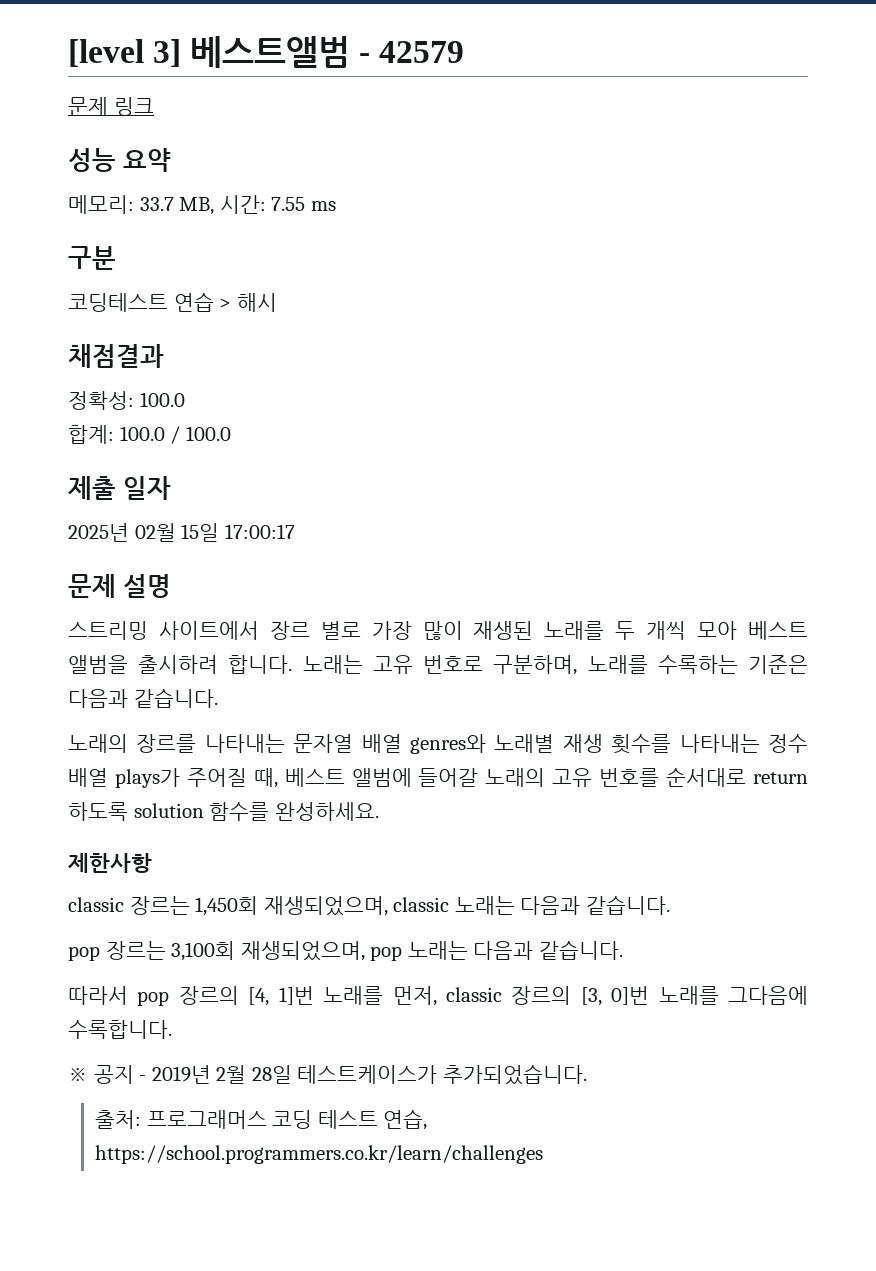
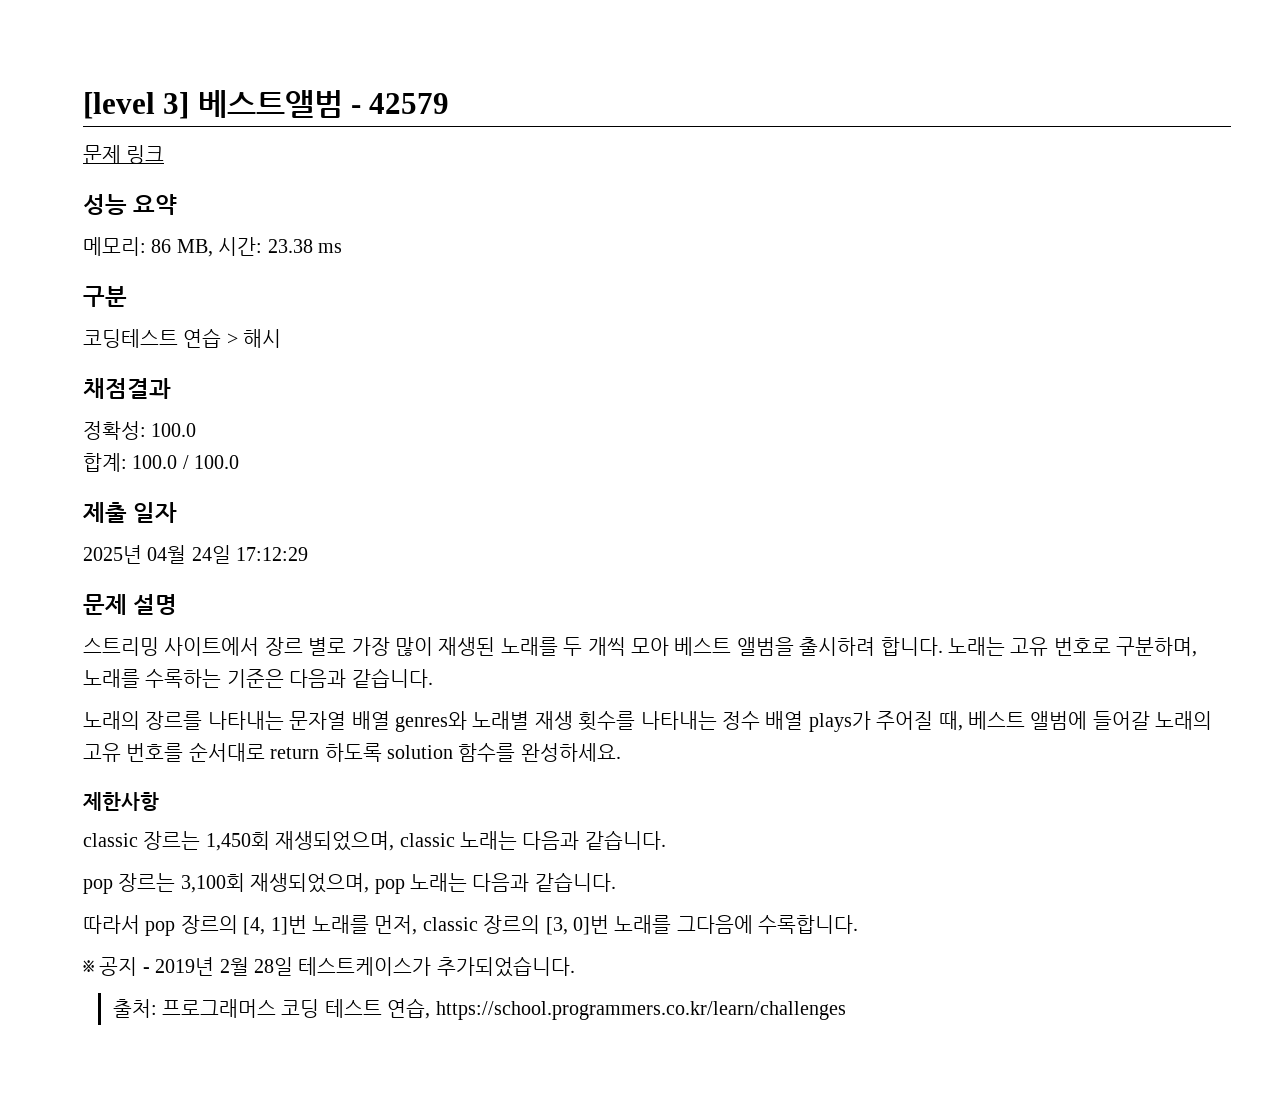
[139,197,174,211] 33.7 -> [151,239,172,253] 86
[271,197,306,211] 7.55 -> [267,239,313,253] 23.38
[134,523,295,542] 02월 15일 17:00:17 -> [147,545,309,564] 04월 24일 17:12:29

